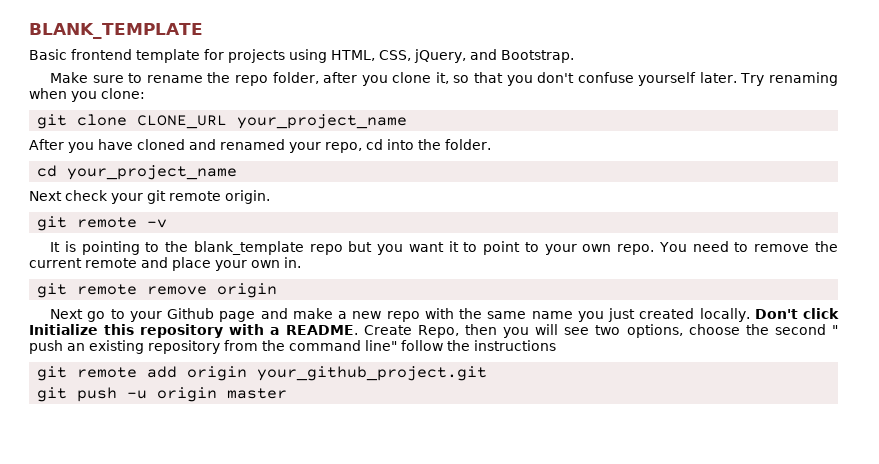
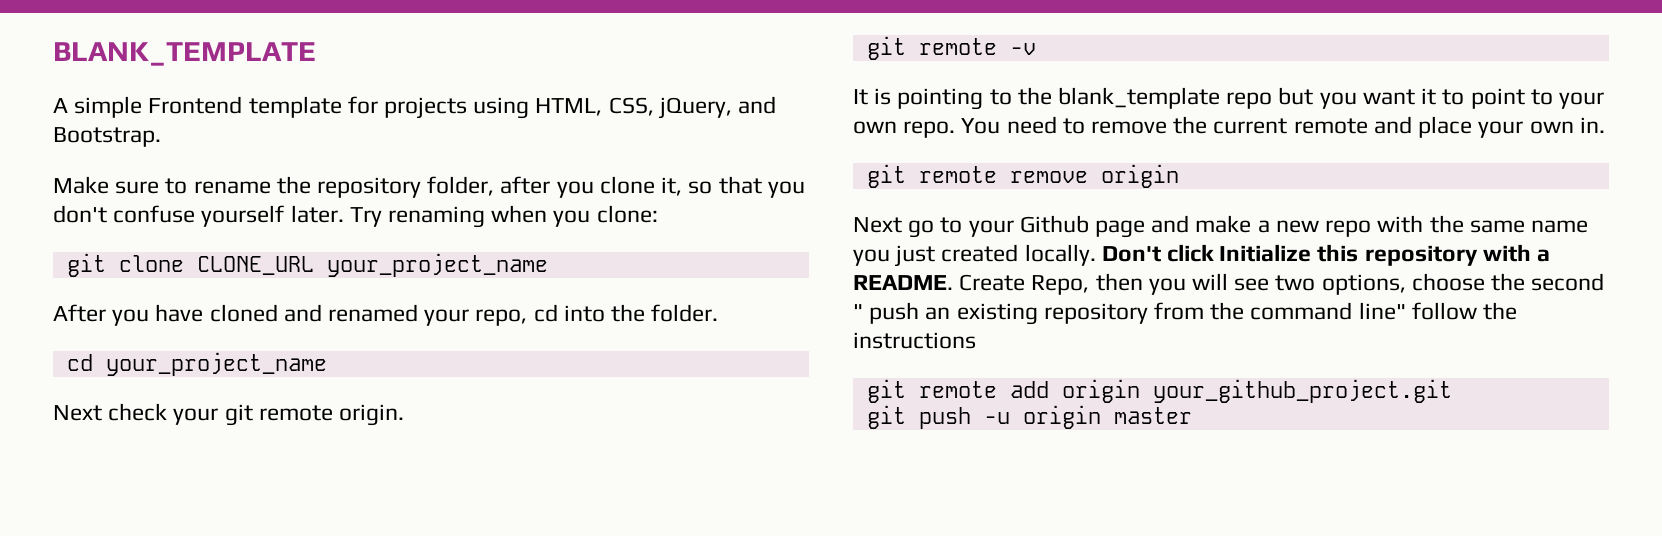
[29,49,132,60] Basic frontend -> [53,96,243,118] A simple Frontend
[234,75,268,86] repo -> [317,177,422,198] repository

